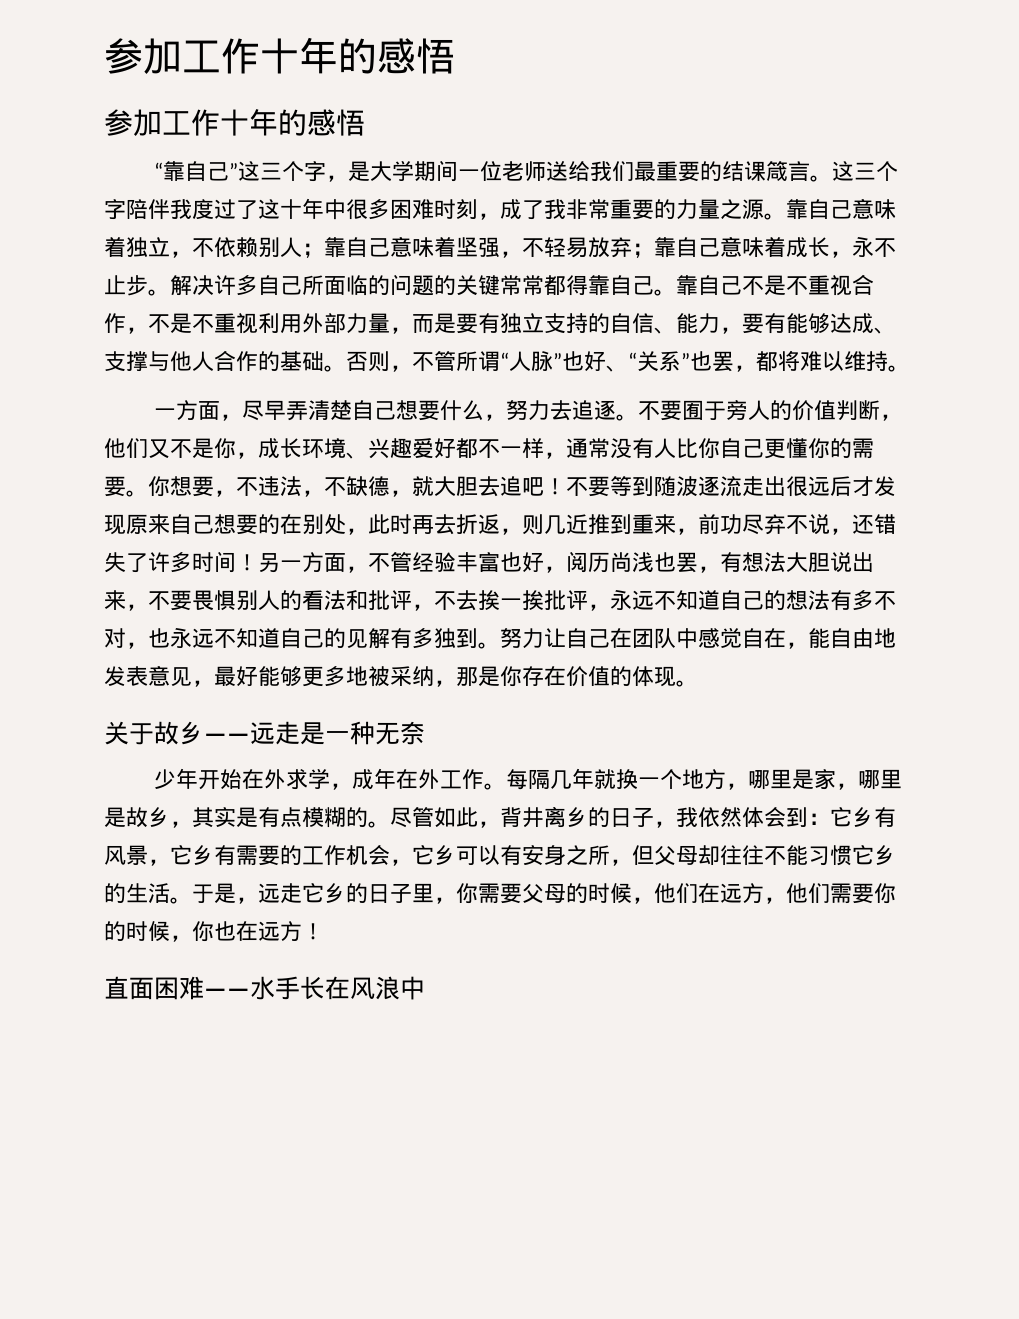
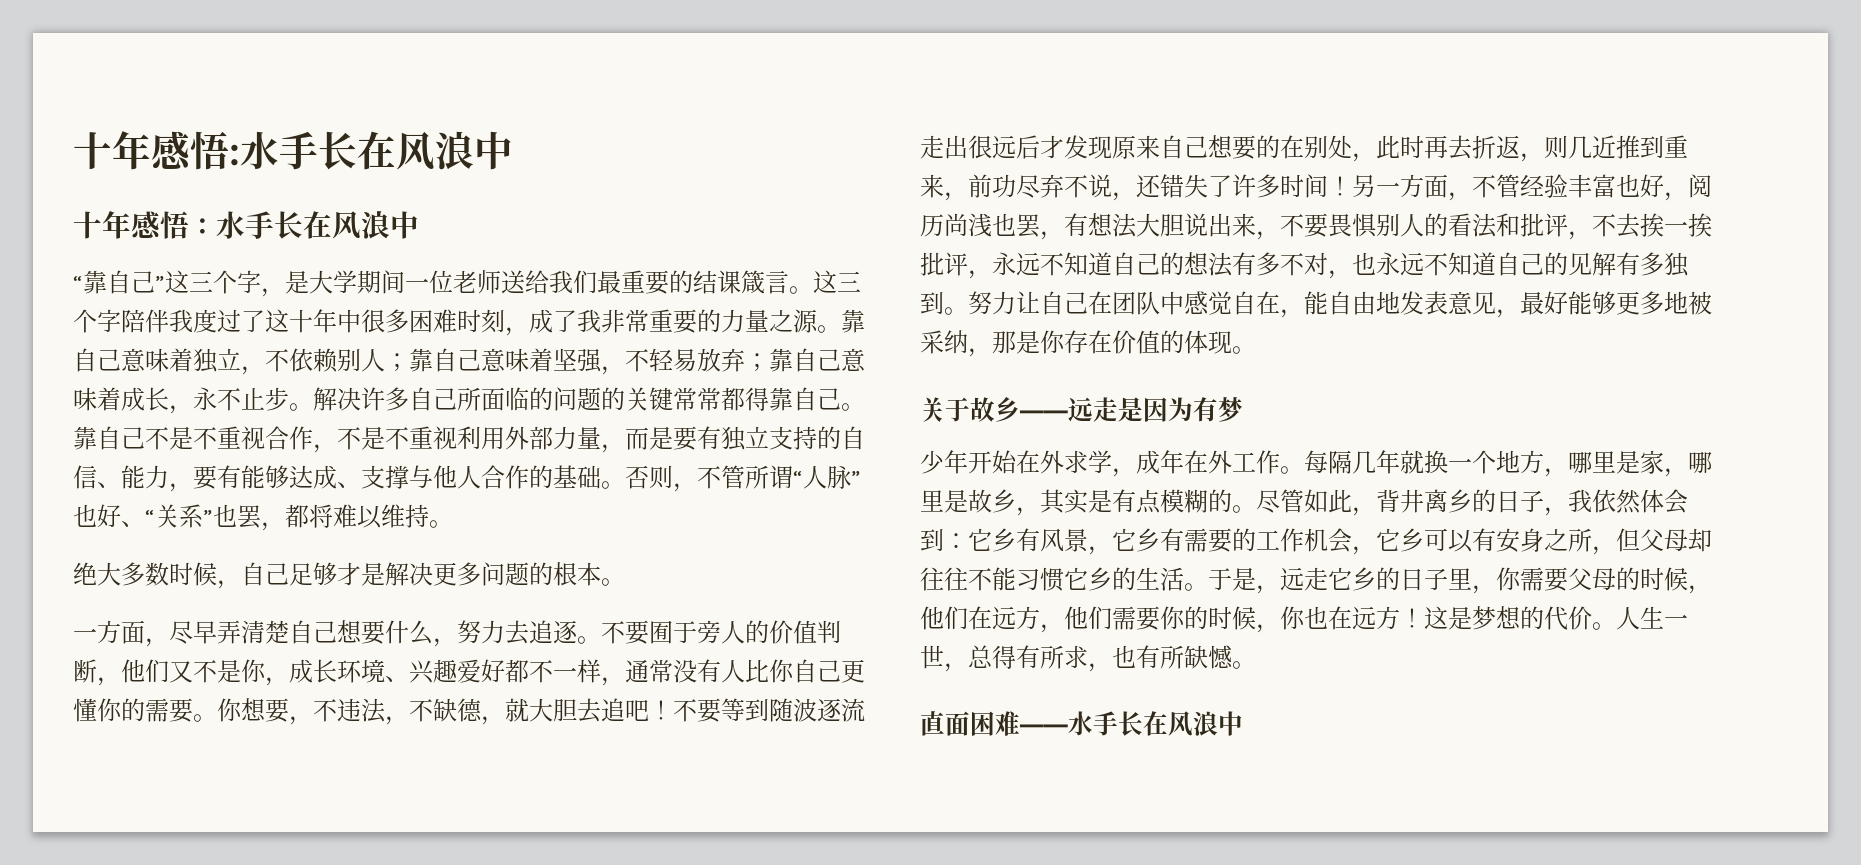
[104,37,455,74] [104,109,365,136] 参加工作十年的感悟 // 参加工作十年的感悟 -> [73,131,513,170] [73,211,419,239] 十年感悟:水手长在风浪中 // 十年感悟：水手长在风浪中
(910, 368) none -> [73,562,625,589] // 绝大多数时候，自己足够才是解决更多问题的根本。
[325,721,425,745] 一种无奈 -> [1143,397,1243,422] 因为有梦
(324, 931) none -> [1424,606,1688,630] [920,645,1256,672] 这是梦想的代价。人生一世，总得有所求，也有所缺憾。

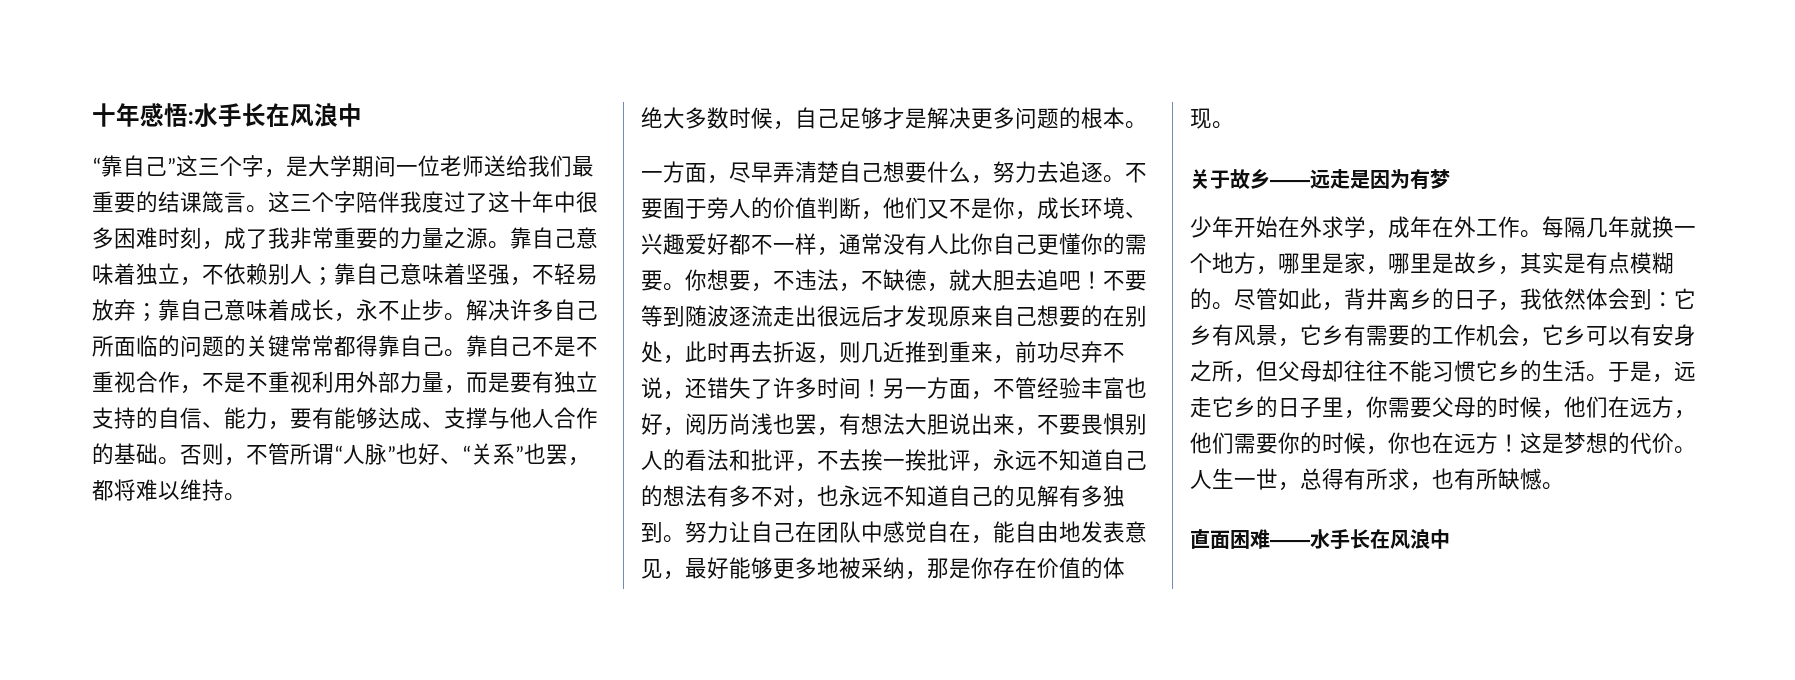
[73,131,513,170] [73,211,419,239] 十年感悟:水手长在风浪中 // 十年感悟：水手长在风浪中 -> [92,103,362,127] 十年感悟:水手长在风浪中

